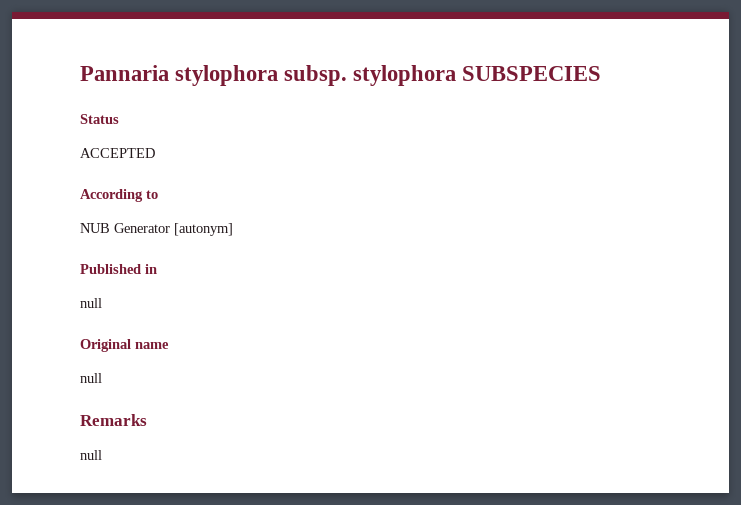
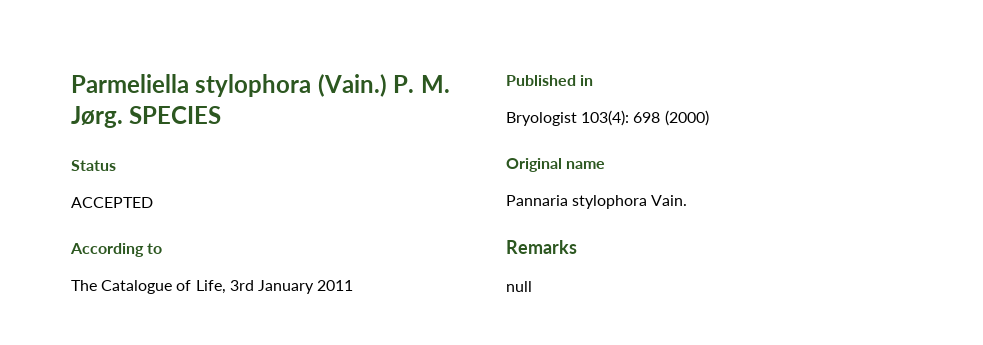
[80,65,602,86] [80,114,119,124] [80,148,155,158] [80,189,158,202] [80,223,233,236] [80,264,157,274] [80,298,102,308] Pannaria stylophora subsp. stylophora SUBSPECIES // Status // ACCEPTED // According to // NUB Generator [autonym] // Published in // null -> [71,74,450,97] [71,106,222,128] [71,160,116,171] [71,197,153,208] [70,243,163,257] [71,280,354,294] [506,75,594,86] [506,110,709,126] Parmeliella stylophora (Vain.) P. M. Jørg. SPECIES // Status // ACCEPTED // According to // The Catalogue of Life, 3rd January 2011 // Published in // Bryologist 103(4): 698 (2000)
[80,373,102,383] null -> [506,195,688,209] Pannaria stylophora Vain.

